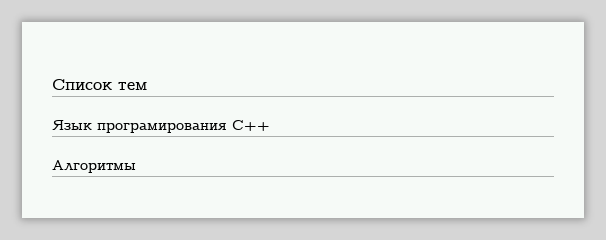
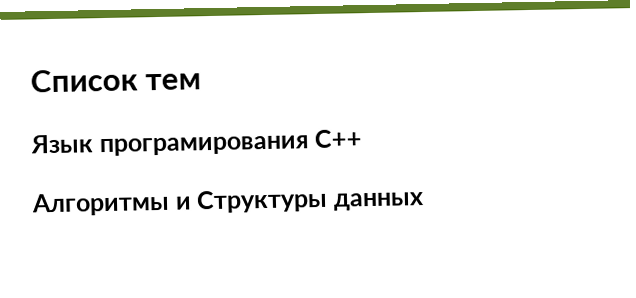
(136, 166) none -> [174,188,424,214] и Структуры данных

